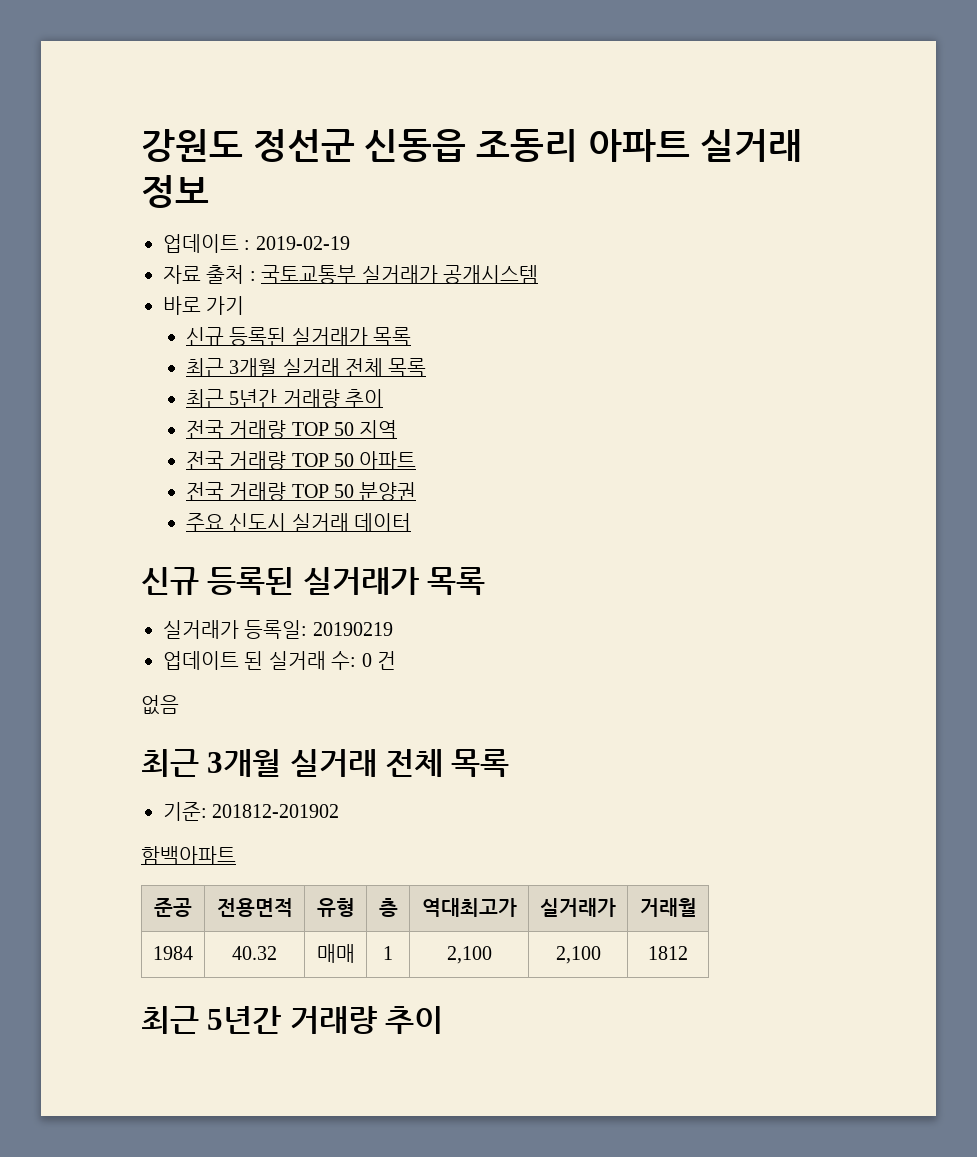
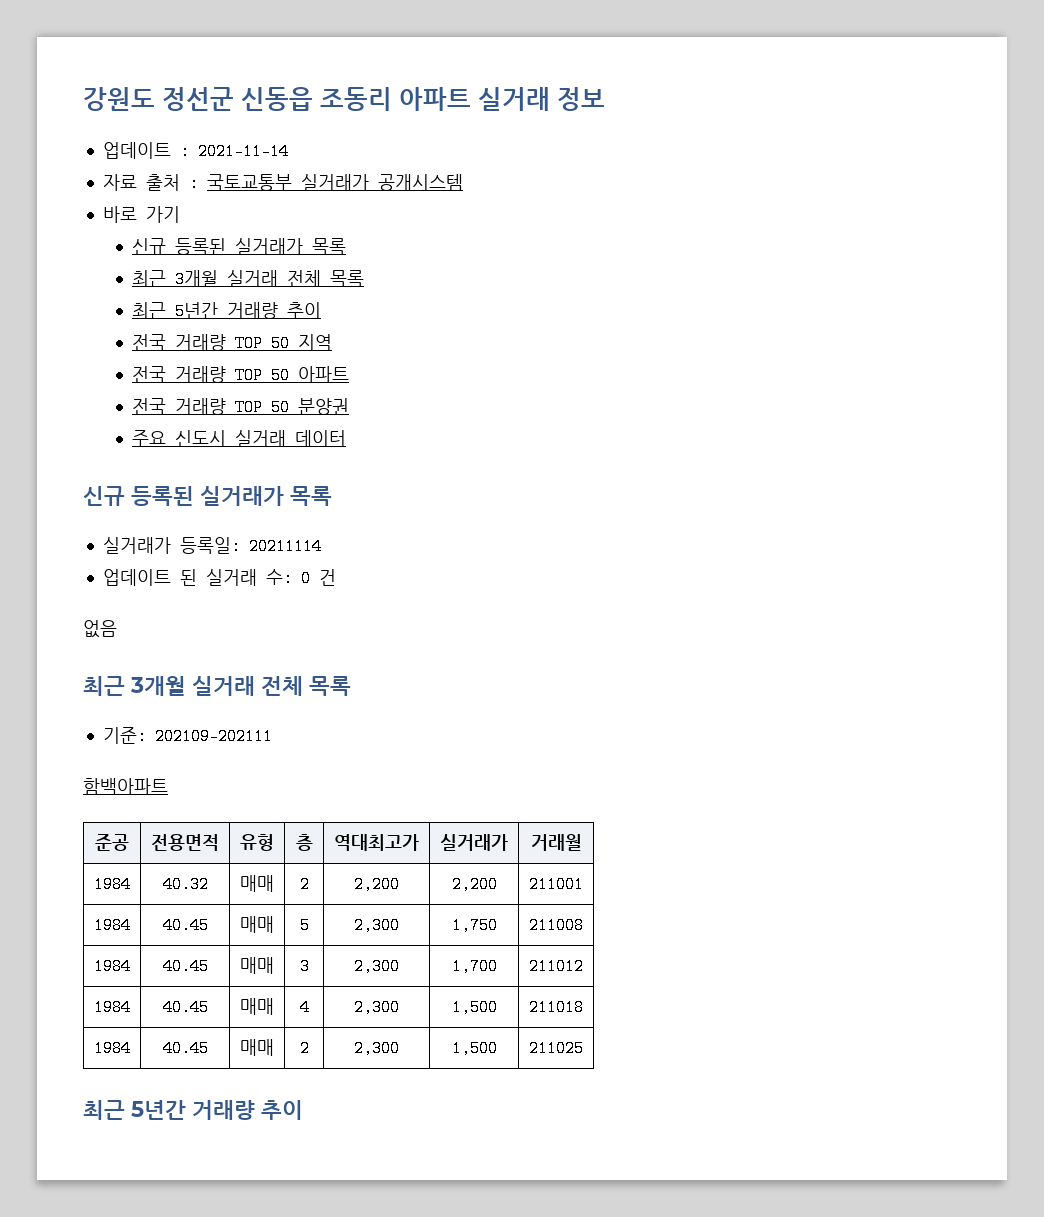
[255,236,350,250] 2019-02-19 -> [197,143,289,160] 2021-11-14
[312,622,393,636] 20190219 -> [248,538,322,555] 20211114
[212,804,340,818] 201812-201902 -> [154,728,273,745] 202109-202111
[383,946,393,960] [446,946,492,964] [555,946,601,964] [648,946,688,960] 1 | 2,100 | 2,100 | 1812 -> [299,876,310,893] [354,876,401,893] [451,876,498,893] [529,876,584,893] [94,917,131,934] [162,917,209,934] [240,916,274,933] [299,917,310,934] [354,917,401,934] [451,917,498,934] [529,917,584,934] [94,958,131,975] [162,958,209,975] [240,957,274,974] [299,958,310,975] [354,958,401,975] [451,958,498,975] [529,958,584,975] [94,999,131,1016] [162,999,209,1016] [240,998,274,1015] [299,999,310,1016] [354,999,401,1016] [451,999,498,1016] [529,999,584,1016] [94,1040,131,1057] [162,1040,209,1057] [240,1039,274,1056] [299,1040,310,1057] [354,1040,401,1057] [451,1040,498,1057] [529,1040,584,1057] 2 | 2,200 | 2,200 | 211001 // 1984 | 40.45 | 매매 | 5 | 2,300 | 1,750 | 211008 // 1984 | 40.45 | 매매 | 3 | 2,300 | 1,700 | 211012 // 1984 | 40.45 | 매매 | 4 | 2,300 | 1,500 | 211018 // 1984 | 40.45 | 매매 | 2 | 2,300 | 1,500 | 211025

